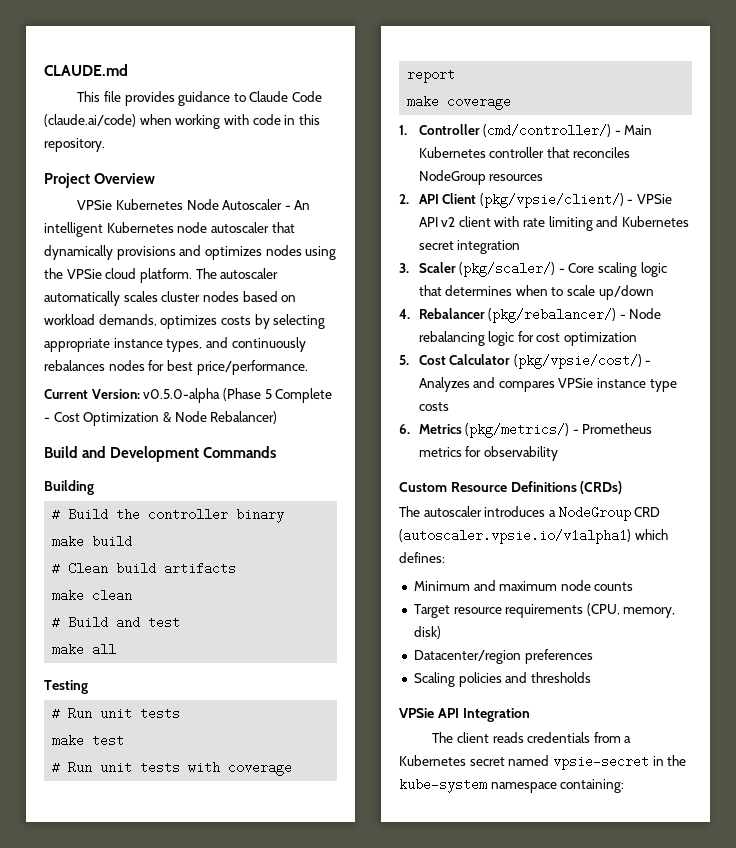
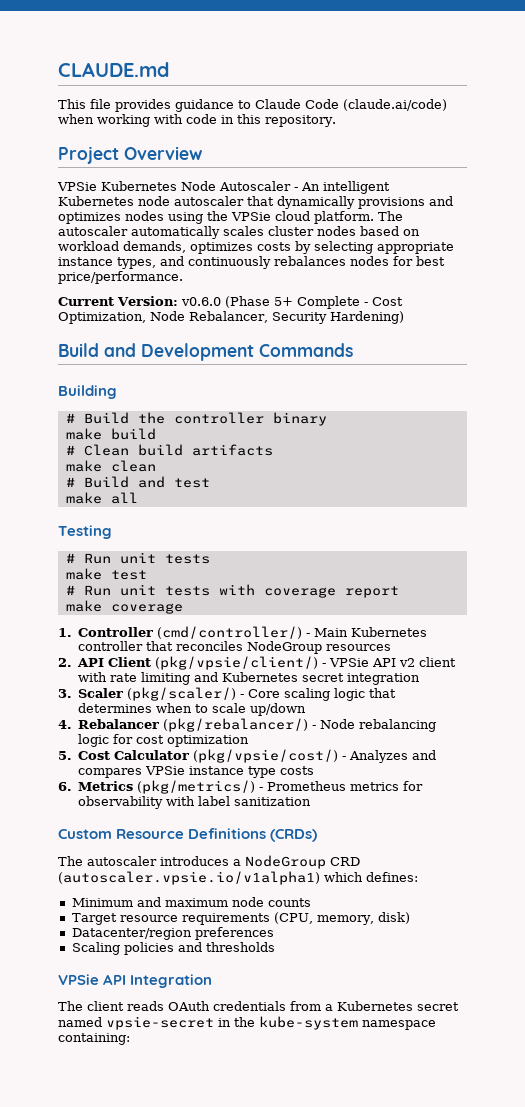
[143,388,333,403] [44,411,278,426] v0.5.0-alpha (Phase 5 Complete - Cost Optimization & Node Rebalancer) -> [180,296,403,309] [58,311,404,324] v0.6.0 (Phase 5+ Complete - Cost Optimization, Node Rebalancer, Security Hardening)
(558, 453) none -> [166,796,312,806] with label sanitization
(524, 737) none -> [168,1001,210,1011] OAuth

